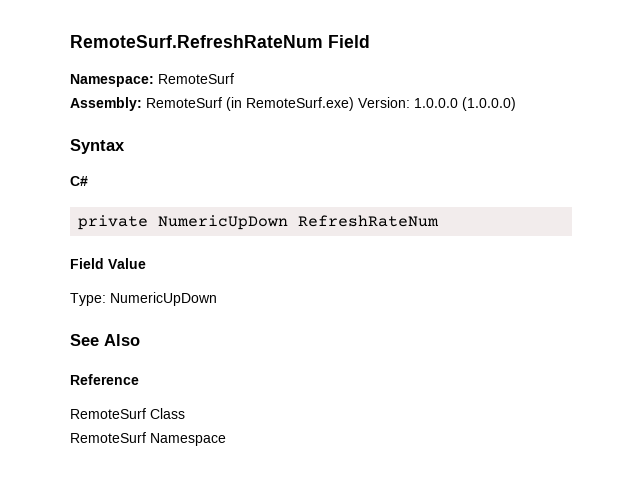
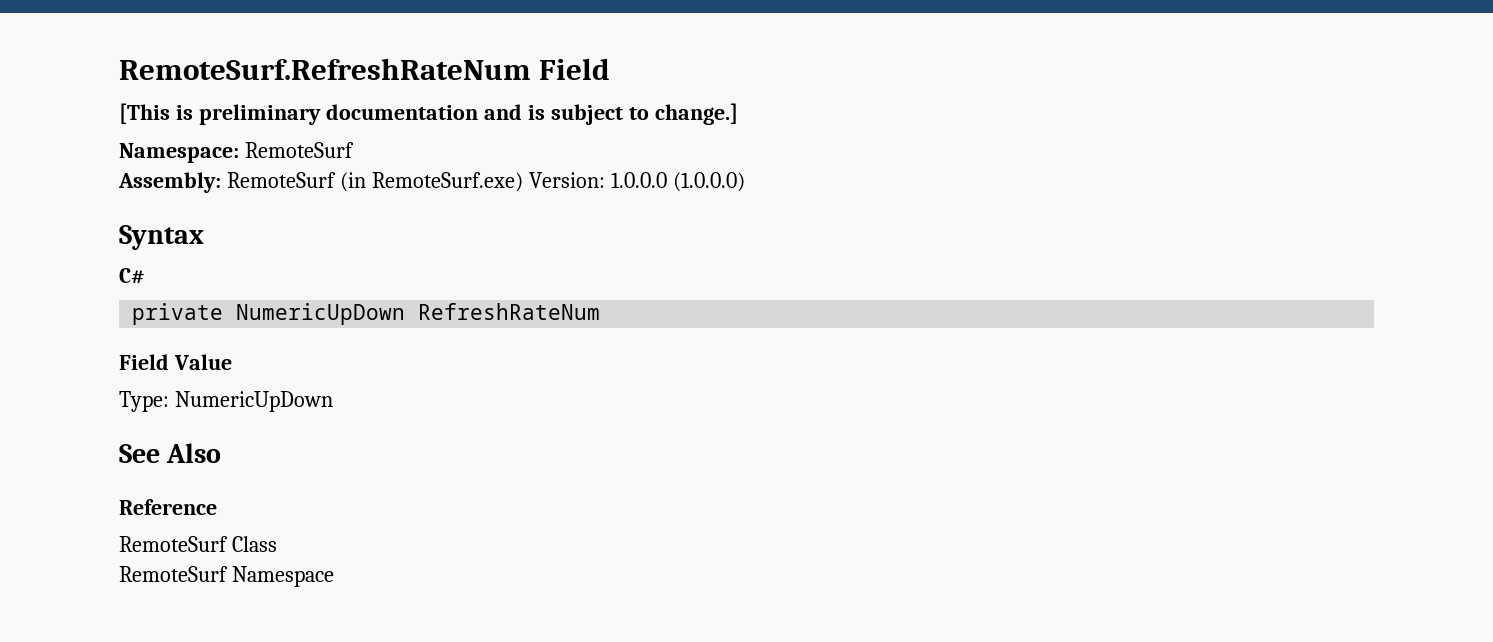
(370, 41) none -> [119,103,738,125] // [This is preliminary documentation and is subject to change.]

